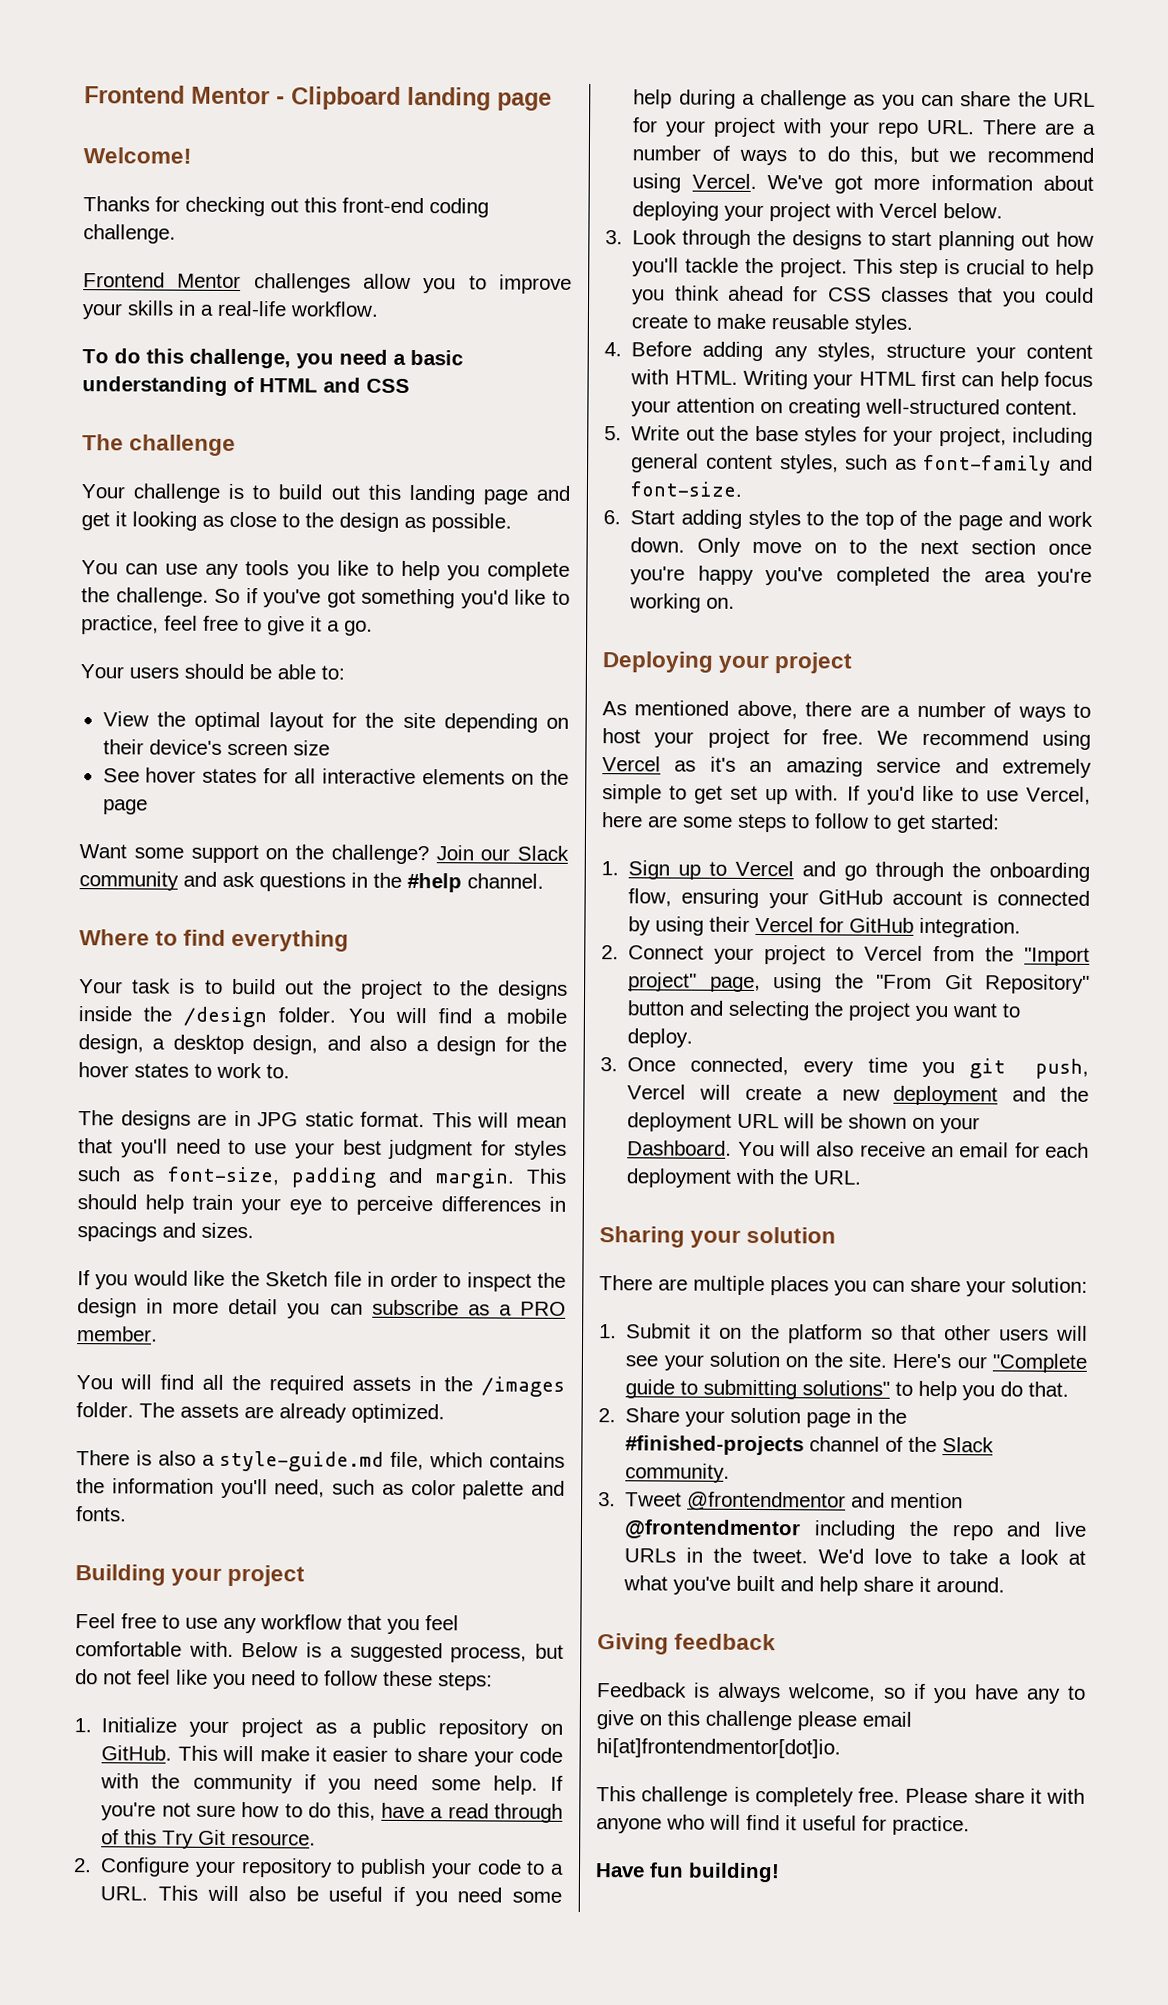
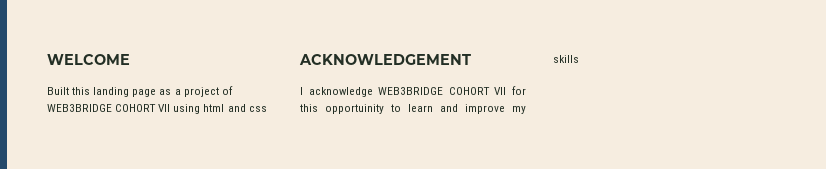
[84,85,552,111] [83,147,192,164] [83,196,489,218] [83,224,176,244] [83,272,572,294] [82,300,379,320] [82,348,463,369] [82,376,410,396] [82,434,237,456] [81,483,570,505] [81,511,512,533] [81,560,570,581] [81,587,570,609] [81,615,373,636] [80,663,345,680] [102,711,569,733] [102,739,330,756] [102,767,569,785] [102,799,148,815] [79,844,569,865] [79,871,544,893] [79,929,350,952] [79,978,568,1000] [78,1006,567,1028] [78,1034,568,1056] [78,1062,290,1079] [78,1110,567,1130] [78,1138,567,1160] [77,1166,567,1189] [77,1194,566,1216] [77,1222,254,1242] [77,1270,566,1292] [77,1298,566,1319] [77,1326,158,1342] [76,1374,565,1397] [76,1402,445,1424] [76,1450,565,1472] [76,1478,565,1500] [76,1506,127,1522] [75,1564,306,1587] [75,1613,459,1635] [75,1641,564,1663] [75,1669,493,1691] [74,1717,563,1739] [101,1745,563,1767] [100,1773,563,1795] [101,1802,563,1823] [101,1829,317,1849] [73,1857,564,1879] [100,1885,563,1907] [633,89,1095,110] [633,117,1096,138] [632,145,1094,166] [632,173,1094,194] [632,201,1004,222] [605,229,1094,251] [632,257,1094,279] [632,285,1094,307] [631,313,914,334] [604,341,1093,363] [630,369,1093,391] [631,397,1079,418] [604,425,1093,447] [631,453,1093,476] [630,481,744,497] [603,509,1093,531] [630,537,1092,557] [630,565,1092,587] [629,593,736,613] [602,651,854,674] [602,700,1091,722] [602,728,1091,750] [602,756,1092,778] [602,784,1091,805] [602,812,1000,833] [601,860,1090,882] [628,888,1090,909] [628,916,1022,938] [601,945,1090,966] [628,972,1090,994] [627,1000,1022,1022] [627,1028,694,1048] [600,1056,1089,1079] [627,1084,1089,1106] [627,1112,981,1134] [627,1140,1089,1158] [626,1168,863,1188] [599,1226,837,1248] [599,1275,1088,1297] [599,1323,1088,1344] [625,1351,1087,1373] [625,1379,1070,1401] [598,1407,908,1428] [625,1435,995,1456] [625,1463,731,1483] [598,1491,964,1512] [624,1519,1087,1541] [624,1547,1086,1565] [623,1575,1006,1596] [597,1633,777,1655] [596,1682,1086,1704] [596,1710,912,1731] [596,1738,841,1759] [596,1786,1085,1807] [596,1814,970,1836] [595,1862,780,1883] Frontend Mentor - Clipboard landing page // Welcome! // Thanks for checking out this front-end coding challenge. // Frontend Mentor challenges allow you to improve your skills in a real-life workflow. // To do this challenge, you need a basic understanding of HTML and CSS // The challenge // Your challenge is to build out this landing page and get it looking as close to the design as possible. // You can use any tools you like to help you complete the challenge. So if you've got something you'd like to practice, feel free to give it a go. // Your users should be able to: // View the optimal layout for the site depending on their device's screen size // See hover states for all interactive elements on the page // Want some support on the challenge? Join our Slack community and ask questions in the #help channel. // Where to find everything // Your task is to build out the project to the designs inside the /design folder. You will find a mobile design, a desktop design, and also a design for the hover states to work to. // The designs are in JPG static format. This will mean that you'll need to use your best judgment for styles such as font-size, padding and margin. This should help train your eye to perceive differences in spacings and sizes. // If you would like the Sketch file in order to inspect the design in more detail you can subscribe as a PRO member. // You will find all the required assets in the /images folder. The assets are already optimized. // There is also a style-guide.md file, which contains the information you'll need, such as color palette and fonts. // Building your project // Feel free to use any workflow that you feel comfortable with. Below is a suggested process, but do not feel like you need to follow these steps: // 1. Initialize your project as a public repository on GitHub. This will make it easier to share your code with the community if you need some help. If you're not sure how to do this, have a read through of this Try Git resource. // 2. Configure your repository to publish your code to a URL. This will also be useful if you need some help during a challenge as you can share the URL for your project with your repo URL. There are a number of ways to do this, but we recommend using Vercel. We've got more information about deploying your project with Vercel below. // 3. Look through the designs to start planning out how you'll tackle the project. This step is crucial to help you think ahead for CSS classes that you could create to make reusable styles. // 4. Before adding any styles, structure your content with HTML. Writing your HTML first can help focus your attention on creating well-structured content. // 5. Write out the base styles for your project, including general content styles, such as font-family and font-size. // 6. Start adding styles to the top of the page and work down. Only move on to the next section once you're happy you've completed the area you're working on. // Deploying your project // As mentioned above, there are a number of ways to host your project for free. We recommend using Vercel as it's an amazing service and extremely simple to get set up with. If you'd like to use Vercel, here are some steps to follow to get started: // 1. Sign up to Vercel and go through the onboarding flow, ensuring your GitHub account is connected by using their Vercel for GitHub integration. // 2. Connect your project to Vercel from the "Import project" page, using the "From Git Repository" button and selecting the project you want to deploy. // 3. Once connected, every time you git push, Vercel will create a new deployment and the deployment URL will be shown on your Dashboard. You will also receive an email for each deployment with the URL. // Sharing your solution // There are multiple places you can share your solution: // 1. Submit it on the platform so that other users will see your solution on the site. Here's our "Complete guide to submitting solutions" to help you do that. // 2. Share your solution page in the #finished-projects channel of the Slack community. // 3. Tweet @frontendmentor and mention @frontendmentor including the repo and live URLs in the tweet. We'd love to take a look at what you've built and help share it around. // Giving feedback // Feedback is always welcome, so if you have any to give on this challenge please email hi[at]frontendmentor[dot]io. // This challenge is completely free. Please share it with anyone who will find it useful for practice. // Have fun building! -> [47,54,130,65] [47,86,233,97] [47,104,267,114] [299,54,471,65] [300,86,526,97] [300,104,526,114] [553,55,579,63] WELCOME // Built this landing page as a project of WEB3BRIDGE COHORT VII using html and css // ACKNOWLEDGEMENT // I acknowledge WEB3BRIDGE COHORT VII for this opportuinity to learn and improve my skills

